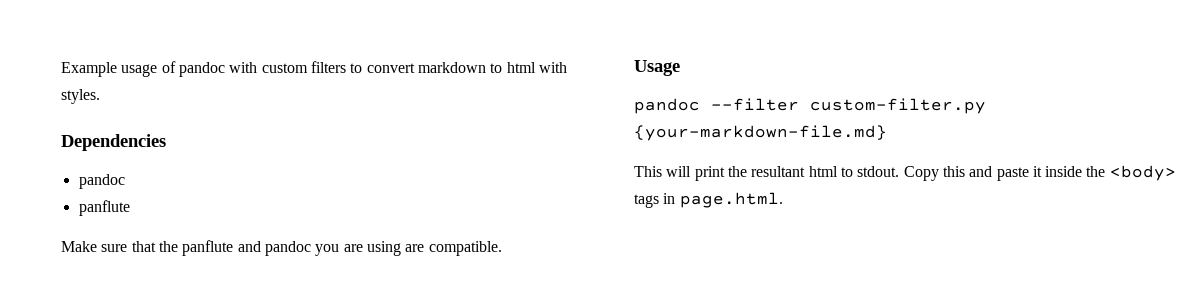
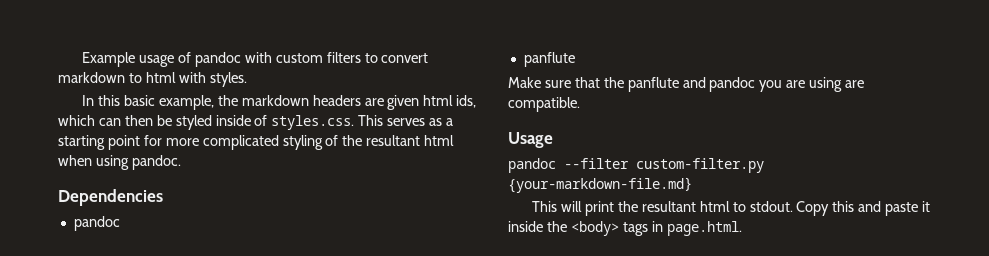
(100, 96) none -> [82,95,477,110] [58,115,454,130] [58,135,455,150] [58,155,181,170] // In this basic example, the markdown headers are given html ids, which can then be styled inside of styles.css. This serves as a starting point for more complicated styling of the resultant html when using pandoc.

